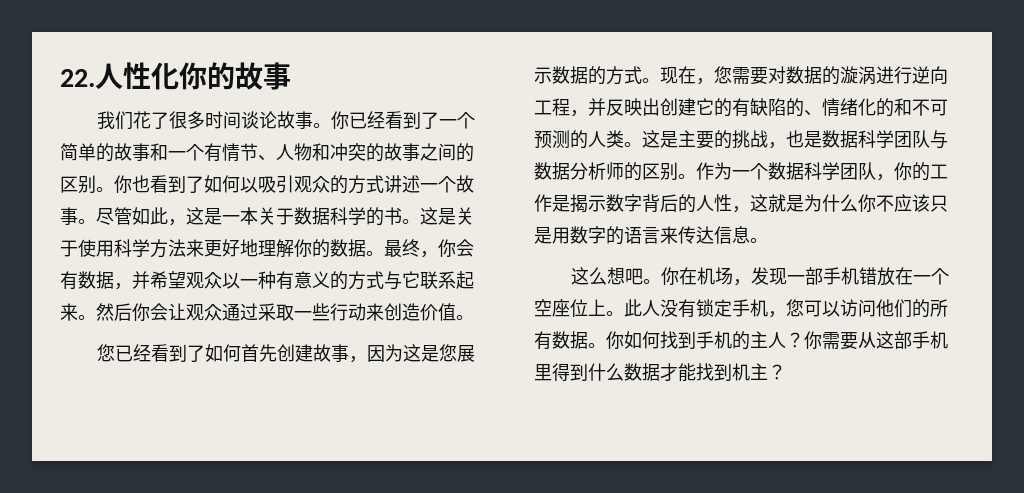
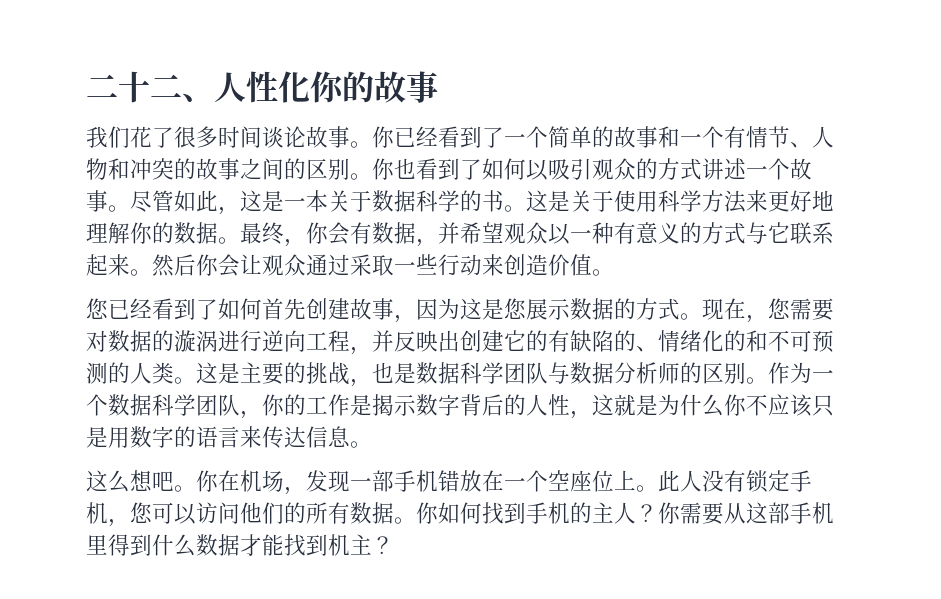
[60,69,95,87] 22. -> [86,71,214,103] 二十二、

